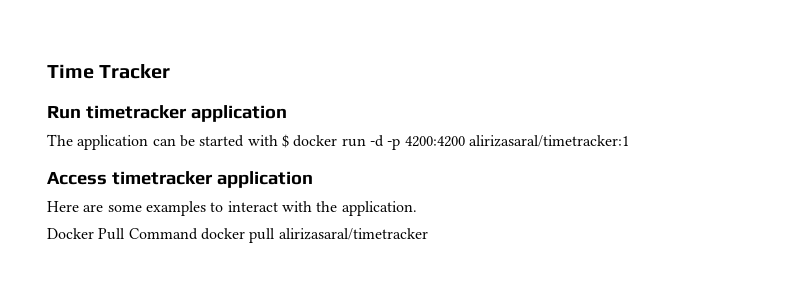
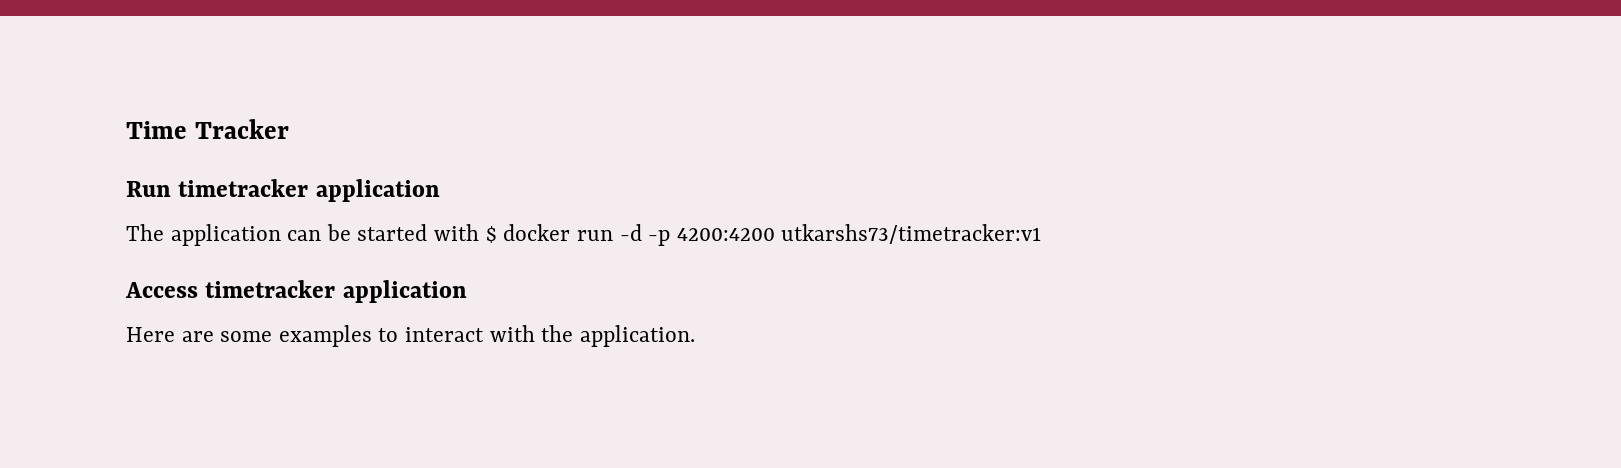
[468,135,629,147] alirizasaral/timetracker:1 -> [781,224,1042,244] utkarshs73/timetracker:v1
[47,228,428,243] // Docker Pull Command docker pull alirizasaral/timetracker -> (695, 336) none

